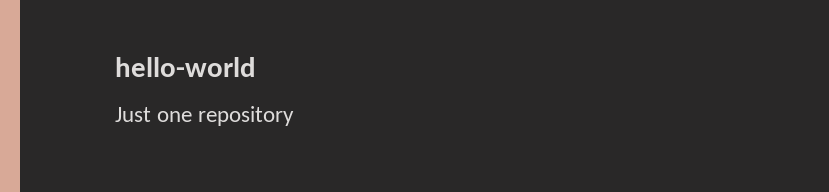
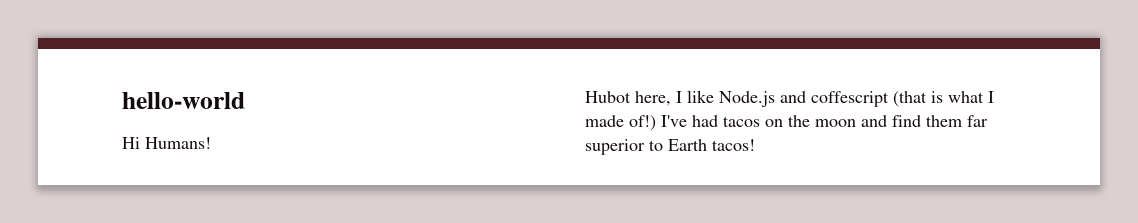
[115,106,295,126] Just one repository -> [122,137,211,149] [585,90,994,107] [585,115,988,131] [585,139,755,155] Hi Humans! // Hubot here, I like Node.js and coffescript (that is what I made of!) I've had tacos on the moon and find them far superior to Earth tacos!

